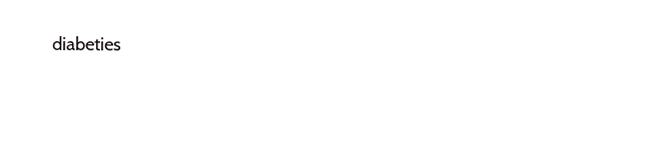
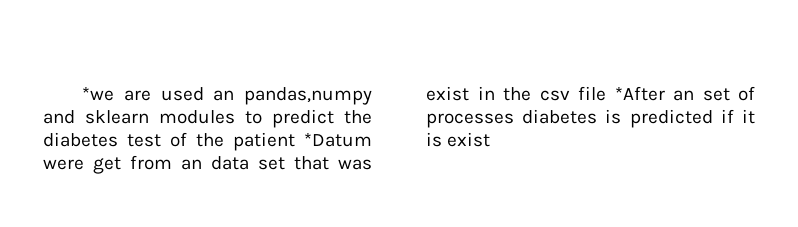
[52,36,122,51] diabeties -> [82,87,372,105] [43,109,372,128] [43,132,372,151] [43,155,372,174] [426,86,755,101] [426,109,755,128] [426,132,491,147] *we are used an pandas,numpy and sklearn modules to predict the diabetes test of the patient *Datum were get from an data set that was exist in the csv file *After an set of processes diabetes is predicted if it is exist

